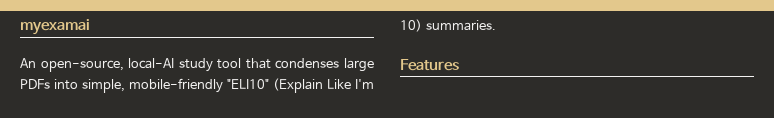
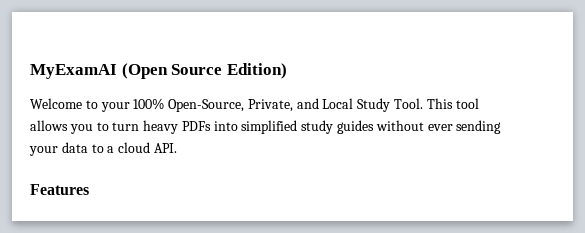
[20,19,90,35] [20,58,374,72] [20,78,374,93] [400,19,496,32] myexamai // An open-source, local-AI study tool that condenses large PDFs into simple, mobile-friendly "ELI10" (Explain Like I'm 10) summaries. -> [30,63,287,79] [30,98,479,112] [30,120,502,134] [29,142,177,156] MyExamAI (Open Source Edition) // Welcome to your 100% Open-Source, Private, and Local Study Tool. This tool allows you to turn heavy PDFs into simplified study guides without ever sending your data to a cloud API.

